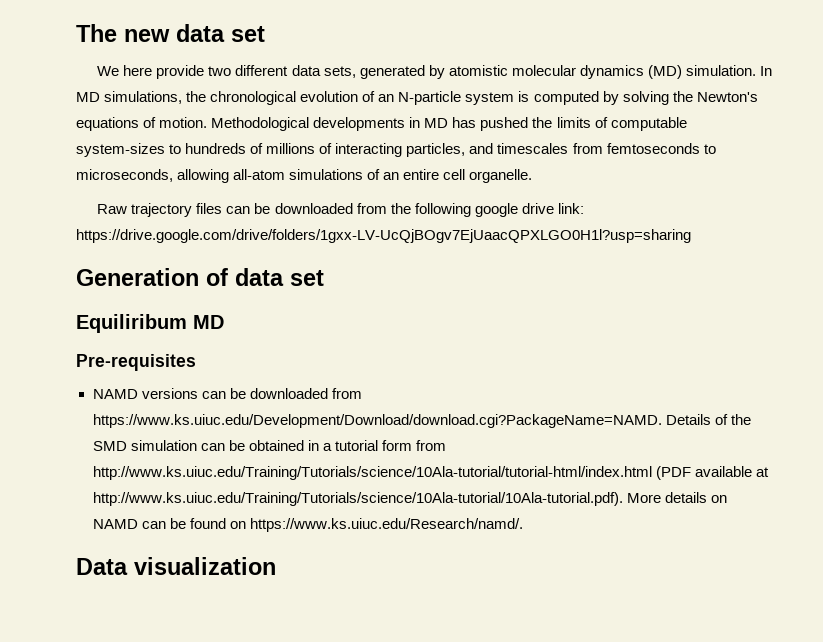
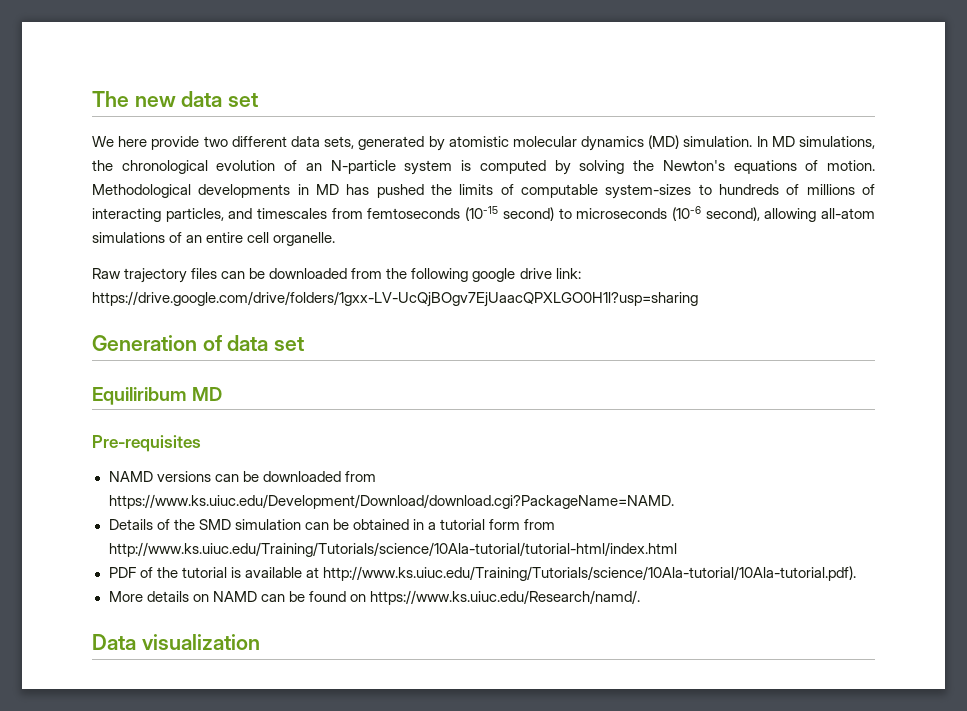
[703,144,716,154] [76,169,173,182] to microseconds, -> [465,206,760,221] (10-15 second) to microseconds (10-6 second),
(662, 421) none -> (674, 501) //
[655,466,691,480] (PDF -> [108,567,241,578] // PDF of the tutorial is
(623, 499) none -> (856, 573) //

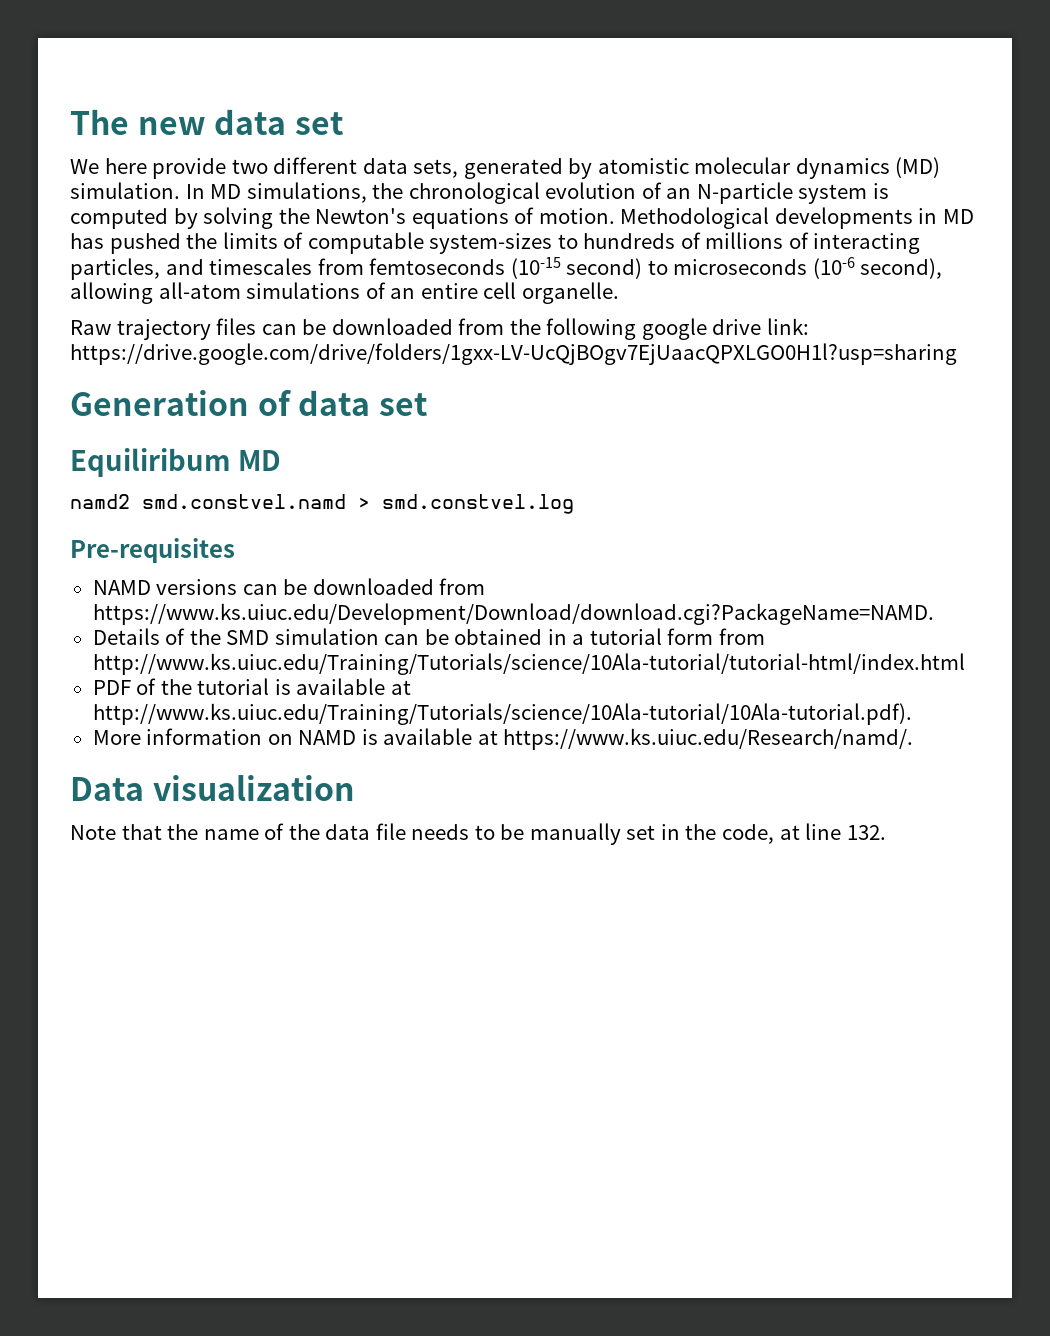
(223, 394) none -> [70,494,574,514] // namd2 smd.constvel.namd > smd.constvel.log
[146,591,189,602] details -> [146,728,263,745] information
[260,591,366,602] can be found on -> [361,728,498,745] is available at
(260, 642) none -> [70,823,886,845] // Note that the name of the data file needs to be manually set in the code, at line 132.

